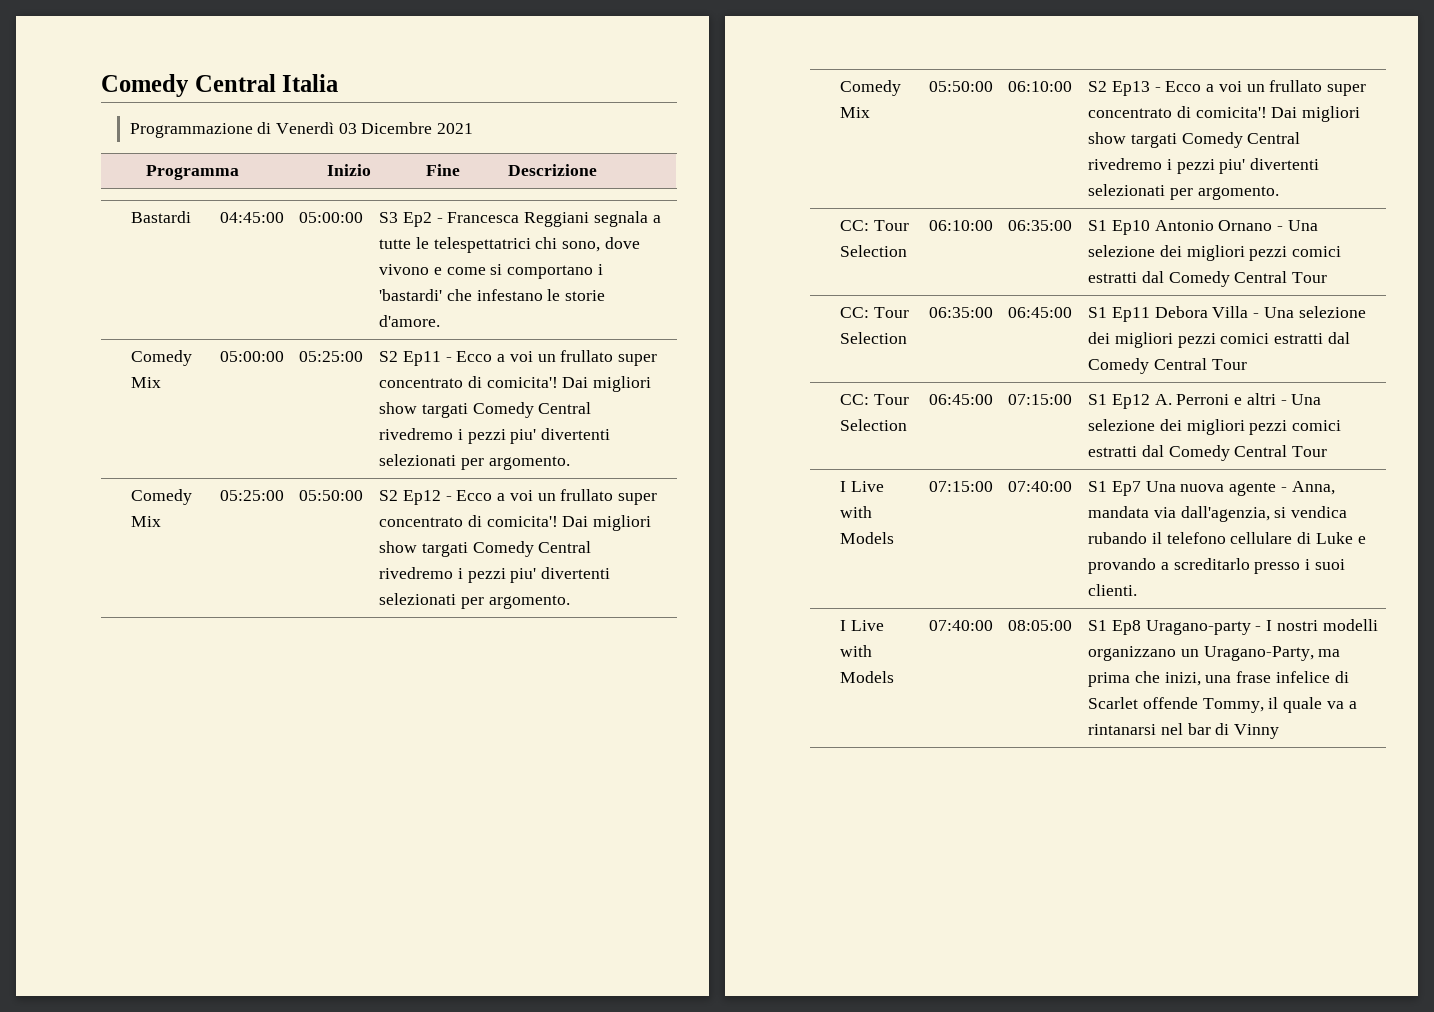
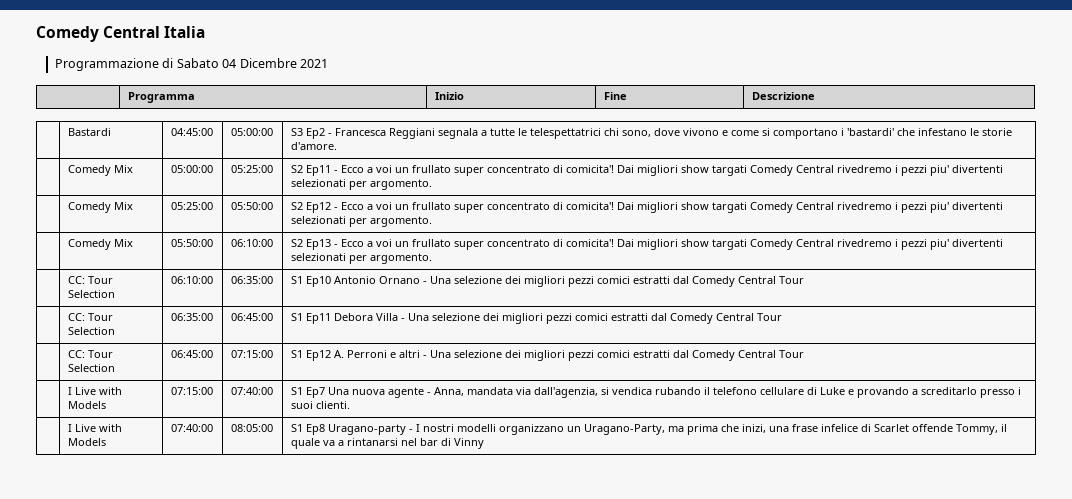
[276,122,357,134] Venerdì 03 -> [176,58,237,68] Sabato 04

